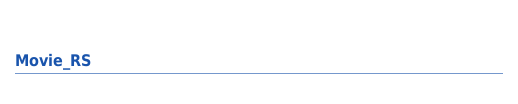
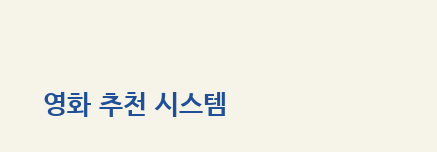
[15,53,91,70] Movie_RS -> [43,92,227,117] 영화 추천 시스템

